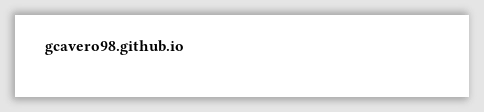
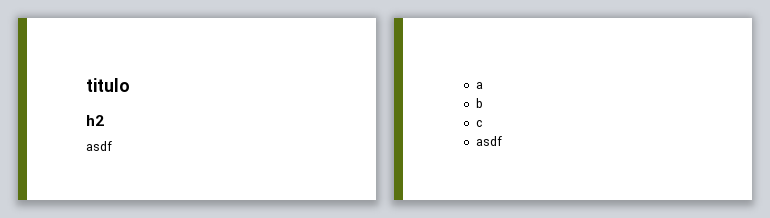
[45,40,184,55] gcavero98.github.io -> [86,78,130,92] [86,115,104,126] [86,141,112,151] [475,82,483,89] [475,98,483,108] [475,120,482,127] [475,136,502,146] titulo // h2 // asdf // a // b // c // asdf

